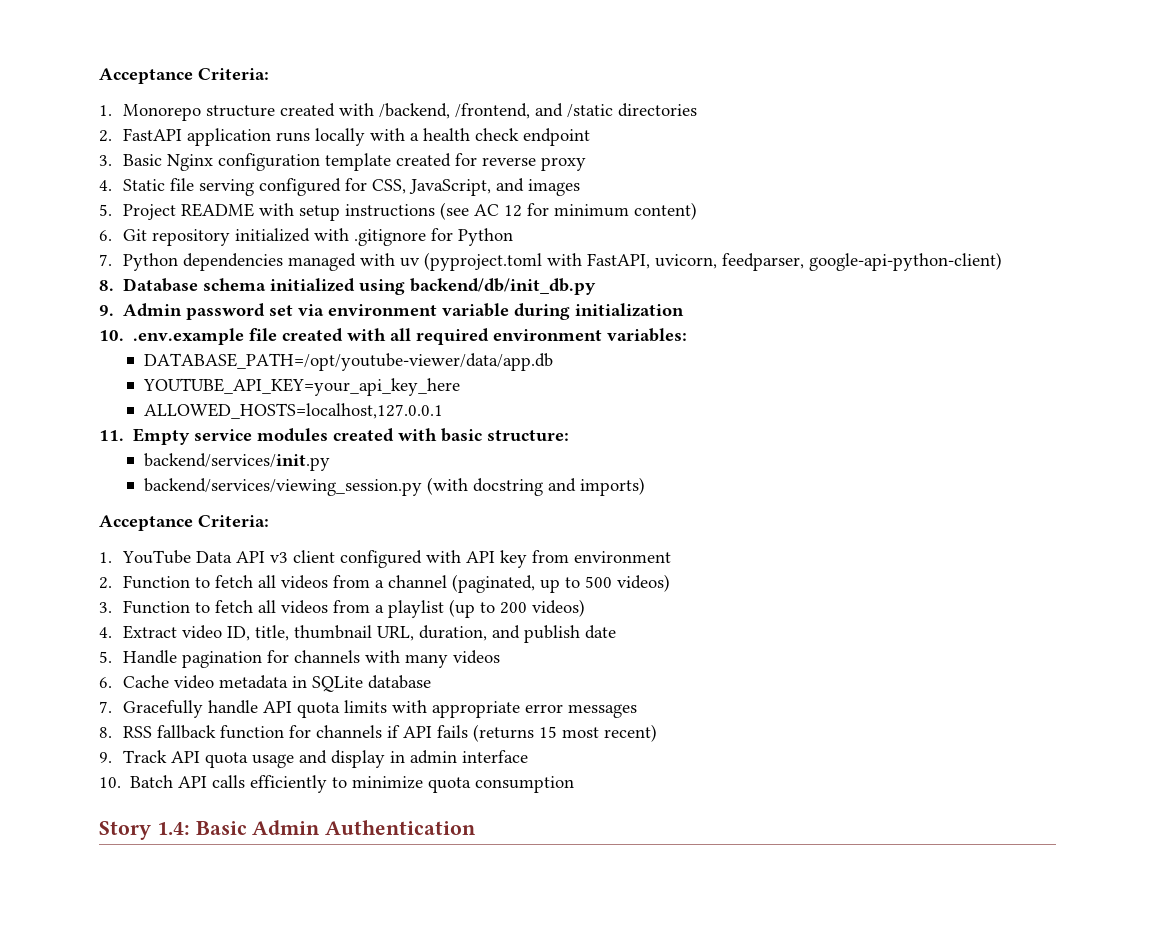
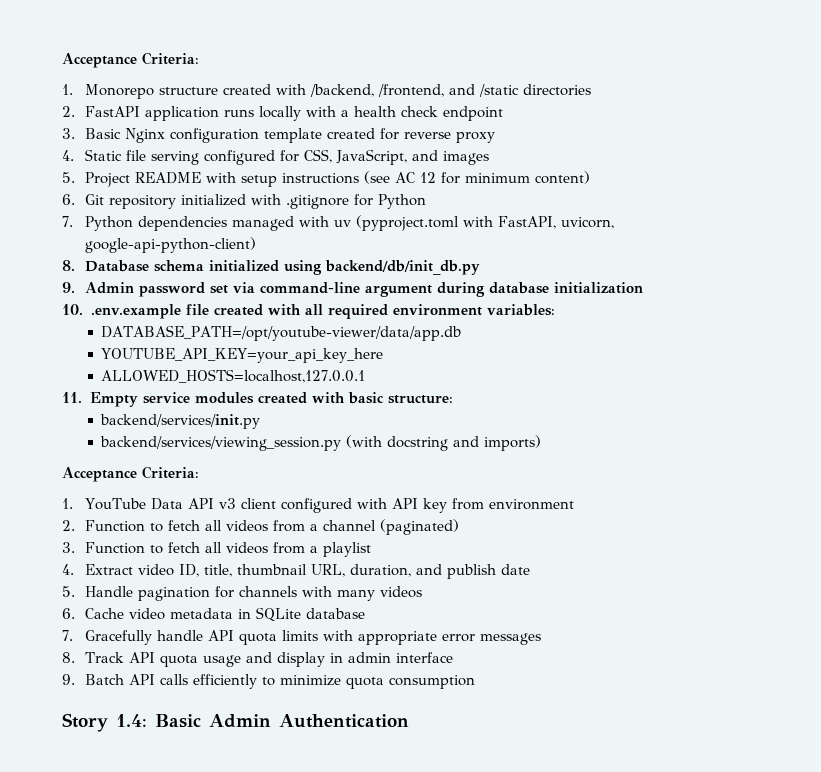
[722,253,805,271] feedparser, -> (614, 223) none
[328,303,571,320] environment variable during -> [259,282,549,297] command-line argument during database
[452,574,671,593] (paginated, up to 500 videos) -> [379,519,459,535] (paginated)
[449,599,586,618] (up to 200 videos) -> (371, 549) none
[123,724,658,742] [99,752,112,763] RSS fallback function for channels if API fails (returns 15 most recent) // 9. -> (75, 657) none
[99,777,121,788] 10. -> [62,674,75,685] 9.

